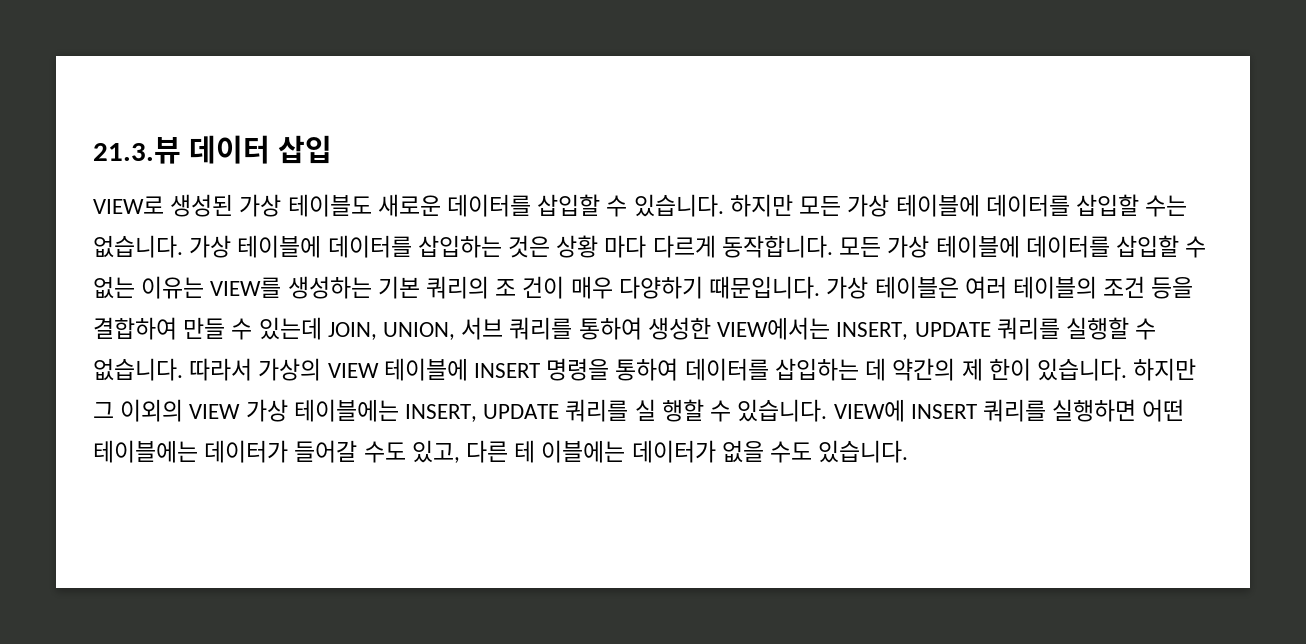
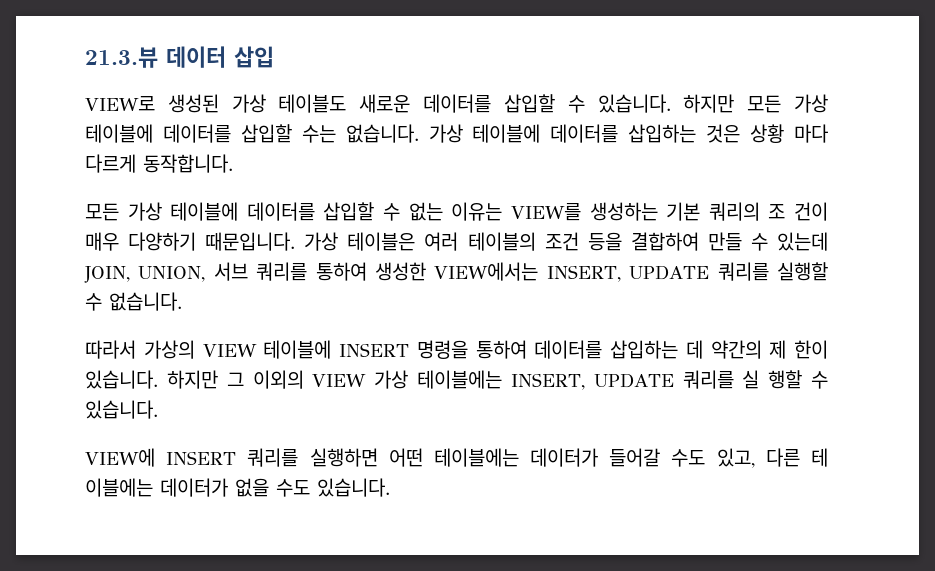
(833, 246) none -> (233, 163) //
(183, 369) none -> (182, 301) //
(828, 410) none -> (158, 409) //

